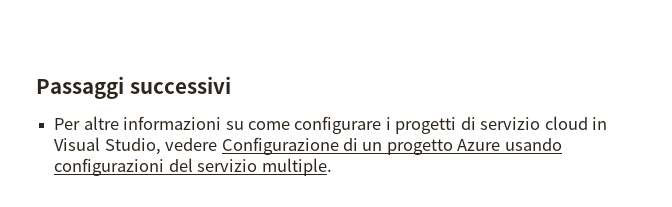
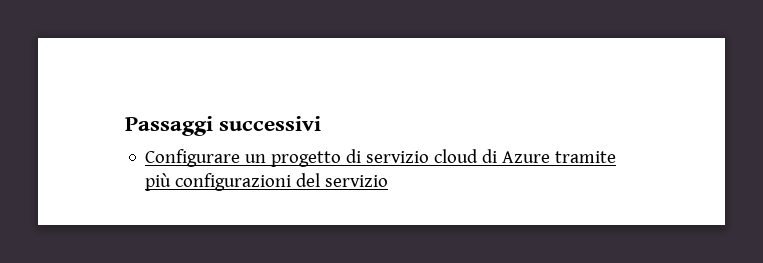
[54,116,608,134] [54,137,562,155] Per altre informazioni su come configurare i progetti di servizio cloud in Visual Studio, vedere Configurazione di un progetto Azure usando -> [145,149,617,167] [145,173,172,191] Configurare un progetto di servizio cloud di Azure tramite più
[261,158,332,176] multiple. -> (389, 181) none

